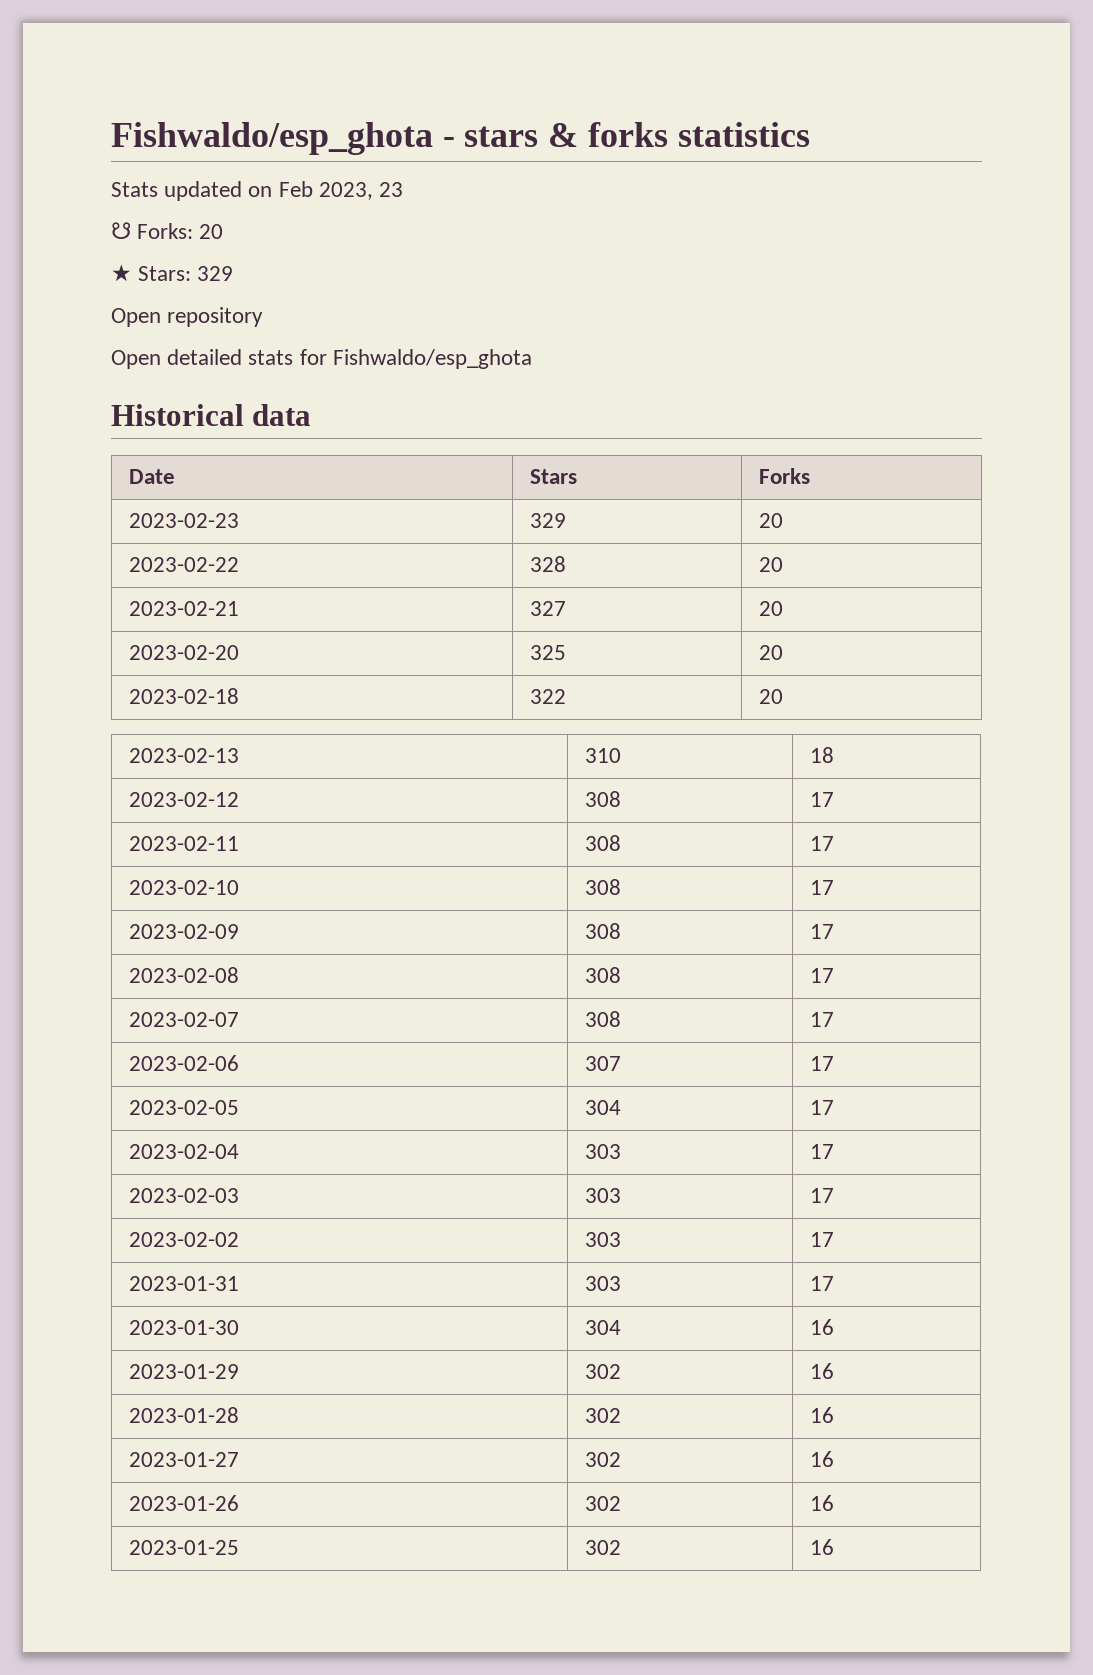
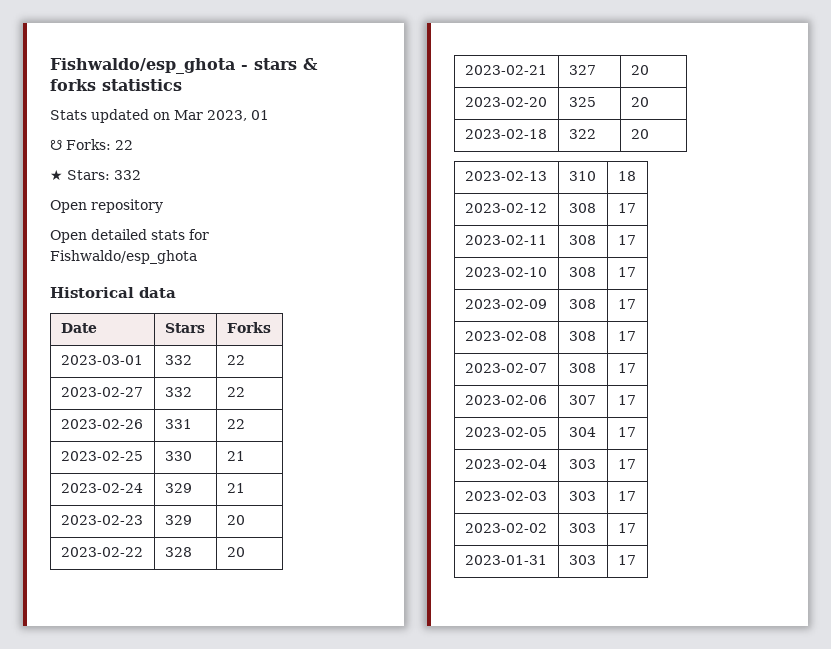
[278,181,404,200] Feb 2023, 23 -> [174,110,269,121] Mar 2023, 01
[199,224,224,239] 20 -> [115,140,133,150] 22
[197,266,234,281] 329 -> [114,170,141,180] 332
(810, 476) none -> [60,355,143,365] [164,355,192,365] [226,355,245,365] [60,387,143,397] [164,387,192,397] [226,387,245,397] [60,419,143,429] [164,419,192,429] [226,419,245,429] [60,451,143,461] [164,451,192,461] [226,451,245,461] [60,483,143,493] [164,483,192,493] [226,483,245,493] // 2023-03-01 | 332 | 22 // 2023-02-27 | 332 | 22 // 2023-02-26 | 331 | 22 // 2023-02-25 | 330 | 21 // 2023-02-24 | 329 | 21
[128,1320,239,1335] [584,1320,621,1335] [809,1319,834,1335] [128,1364,239,1379] [584,1364,621,1379] [809,1363,834,1379] [128,1407,239,1423] [584,1408,621,1423] [809,1407,834,1423] [128,1452,239,1467] [584,1452,621,1467] [809,1451,834,1467] [128,1495,239,1511] [584,1496,621,1511] [809,1495,834,1511] [128,1540,239,1555] [584,1540,621,1555] [809,1539,834,1555] // 2023-01-30 | 304 | 16 // 2023-01-29 | 302 | 16 // 2023-01-28 | 302 | 16 // 2023-01-27 | 302 | 16 // 2023-01-26 | 302 | 16 // 2023-01-25 | 302 | 16 -> (636, 560) none

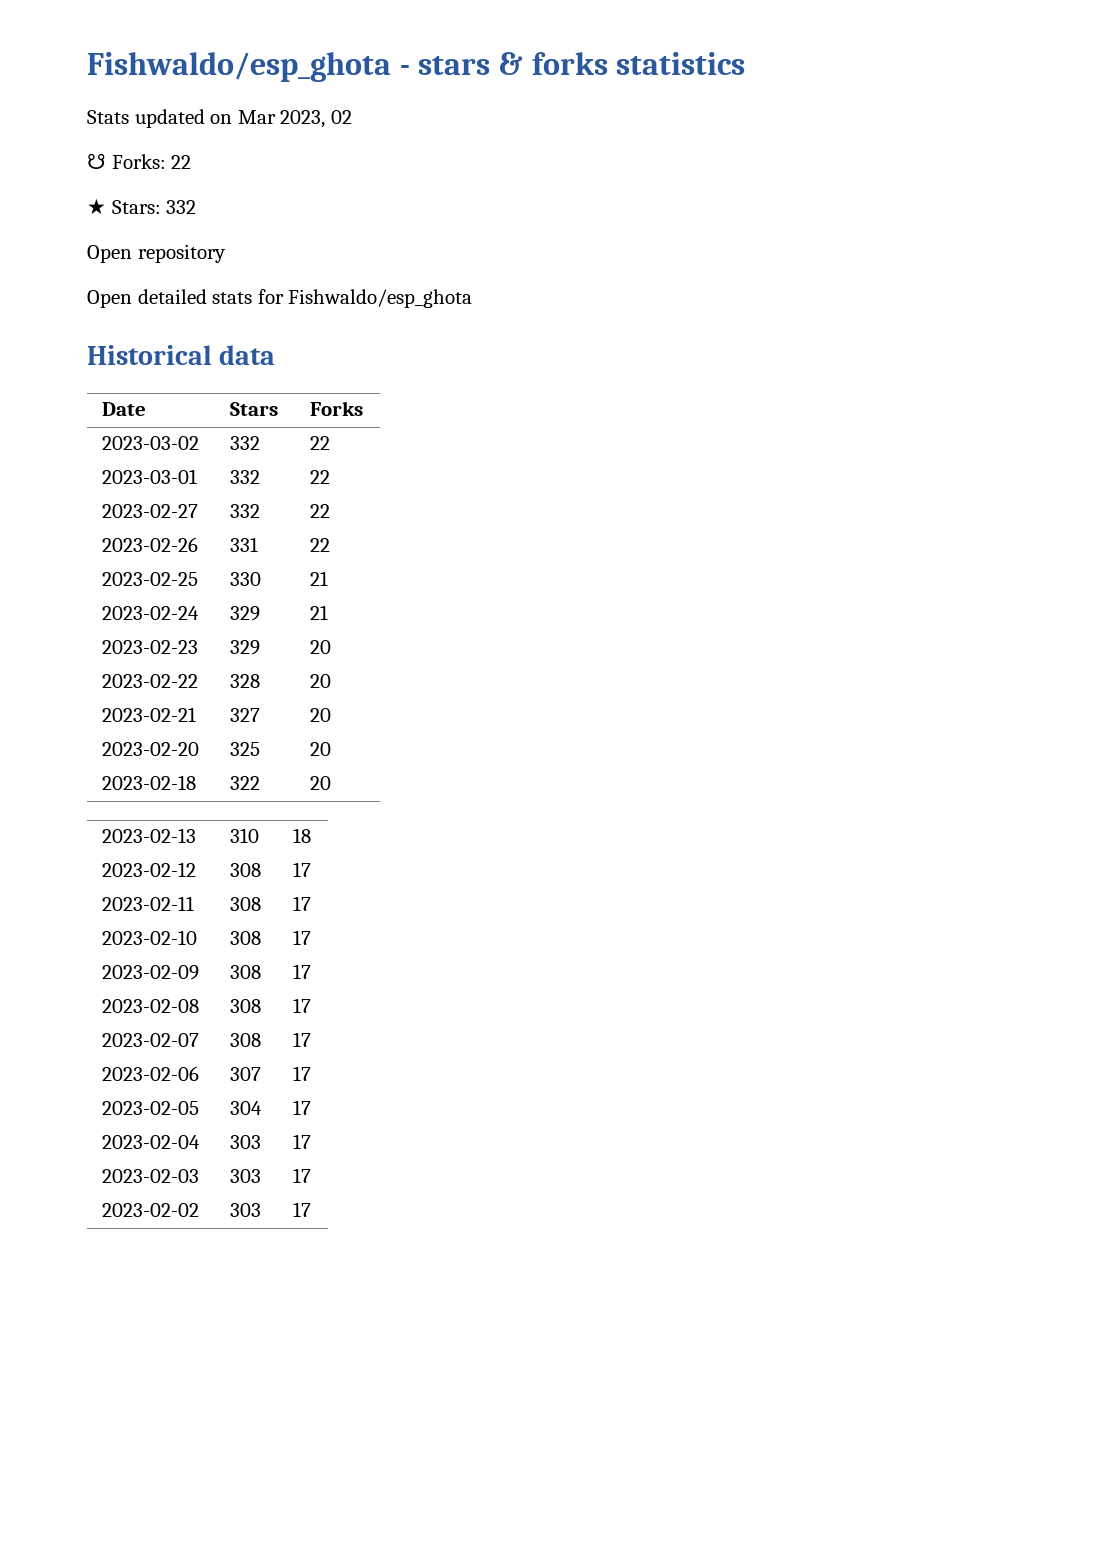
[251,110,269,120] 01 -> [330,110,352,124] 02
(271, 327) none -> [102,436,200,450] [230,436,261,450] [310,436,331,450] // 2023-03-02 | 332 | 22
[464,555,547,565] [568,555,596,565] [617,555,636,565] // 2023-01-31 | 303 | 17 -> (312, 1209) none

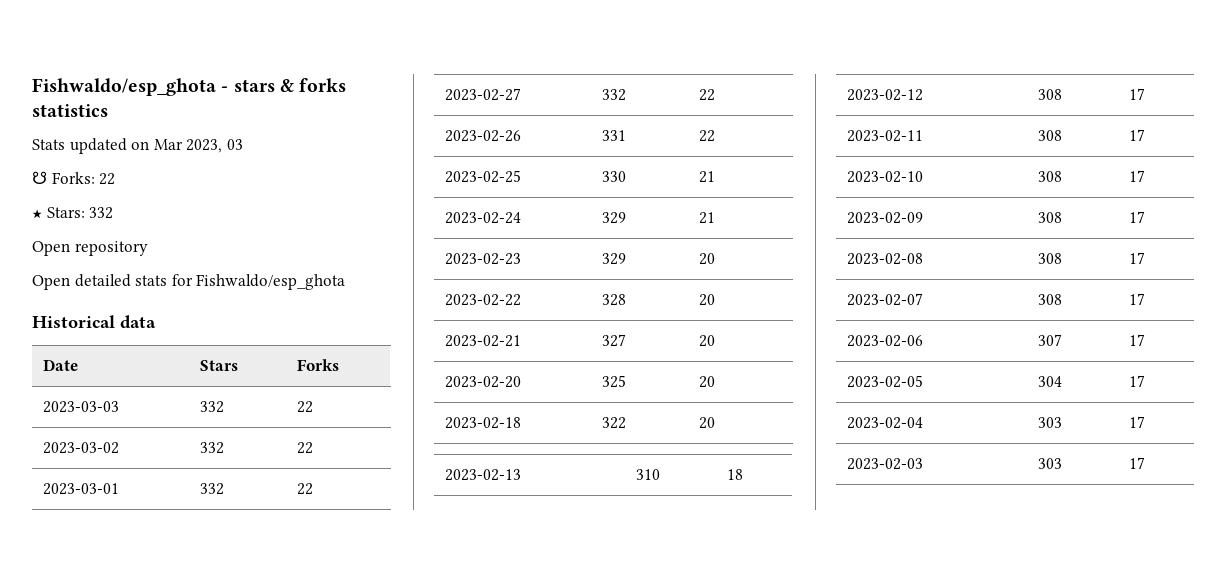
[330,110,352,124] 02 -> [226,139,243,150] 03
(364, 408) none -> [42,401,119,413] [199,401,224,413] [296,401,313,413] // 2023-03-03 | 332 | 22
[102,1203,200,1217] [230,1203,262,1217] [293,1202,312,1217] // 2023-02-02 | 303 | 17 -> (1145, 463) none

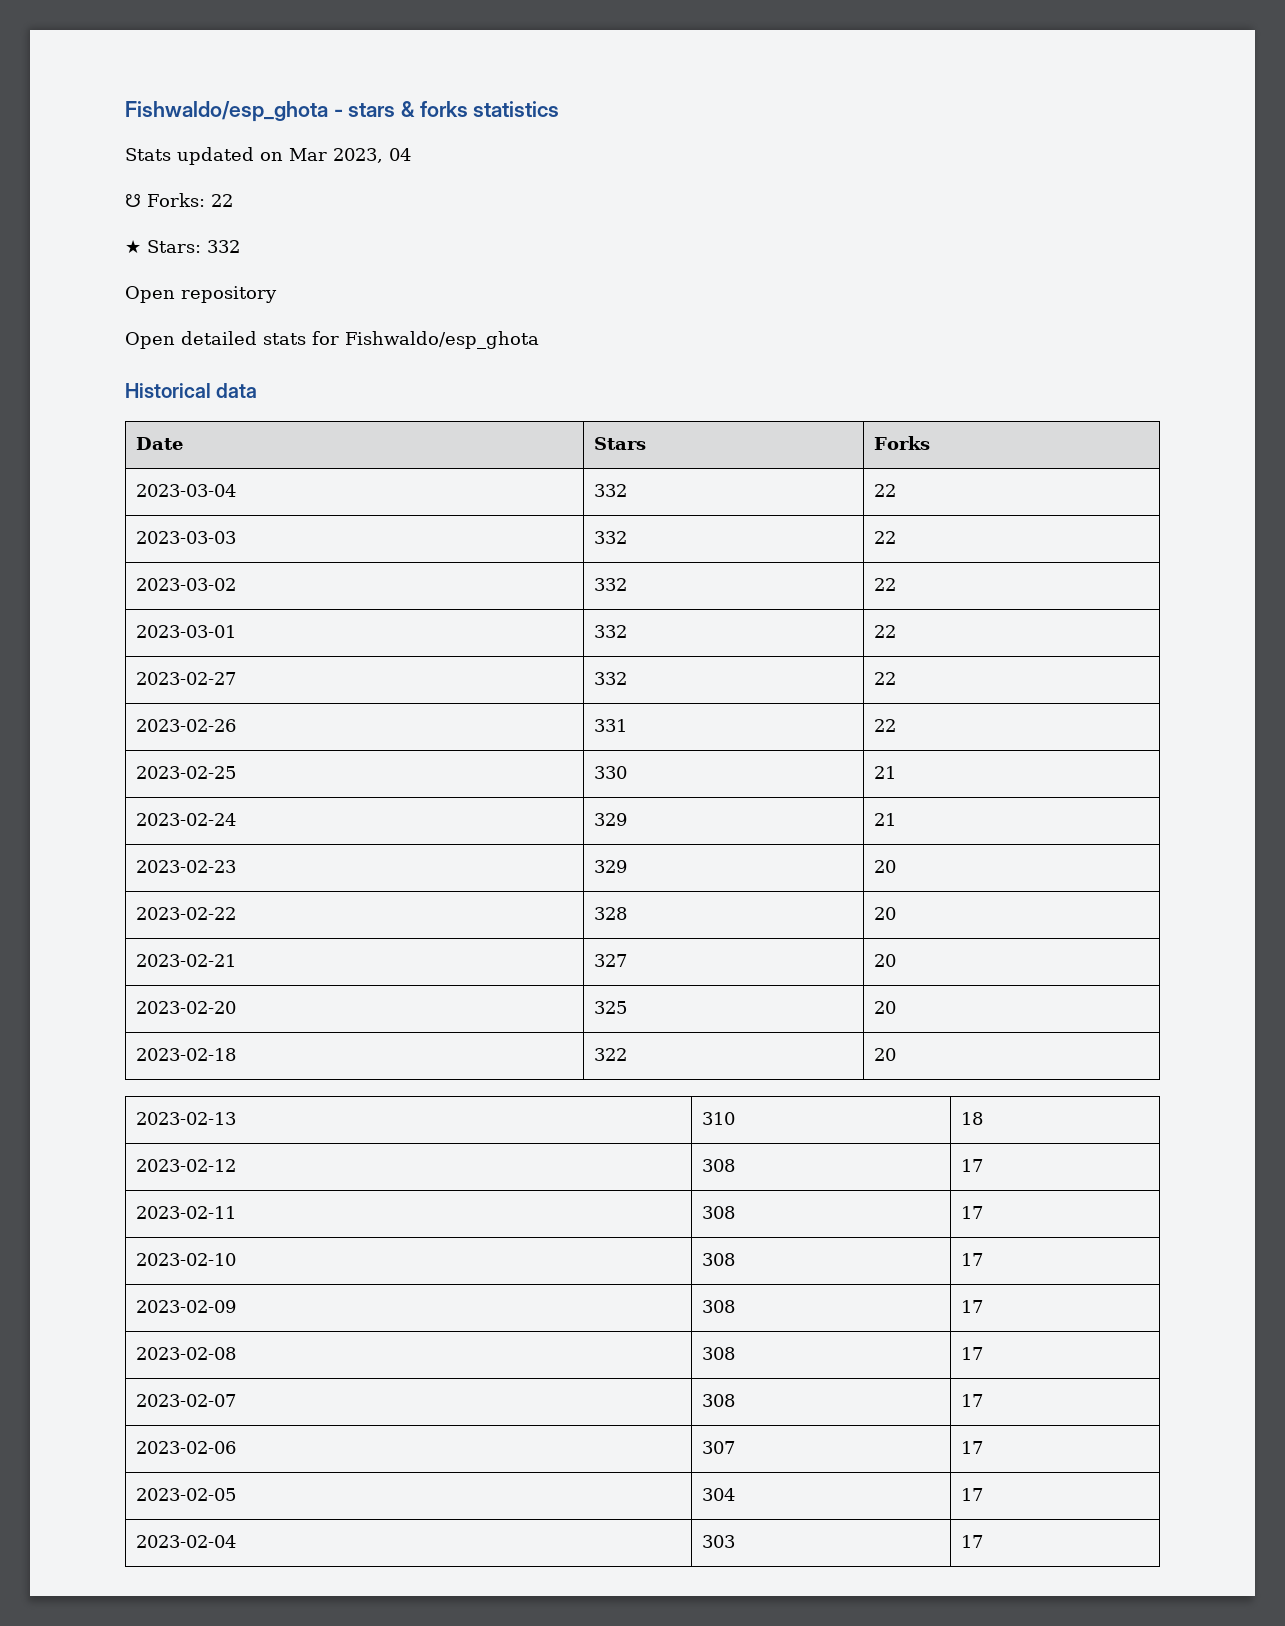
[226,139,243,150] 03 -> [389,148,411,161] 04
(339, 365) none -> [136,484,237,497] [594,484,628,497] [874,484,897,497] // 2023-03-04 | 332 | 22
[846,458,923,470] [1037,458,1062,469] [1128,457,1145,469] // 2023-02-03 | 303 | 17 -> (984, 1541) none

